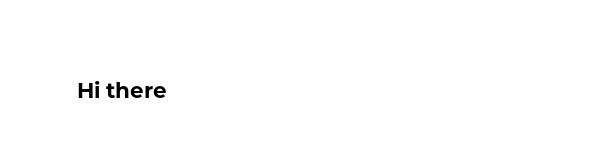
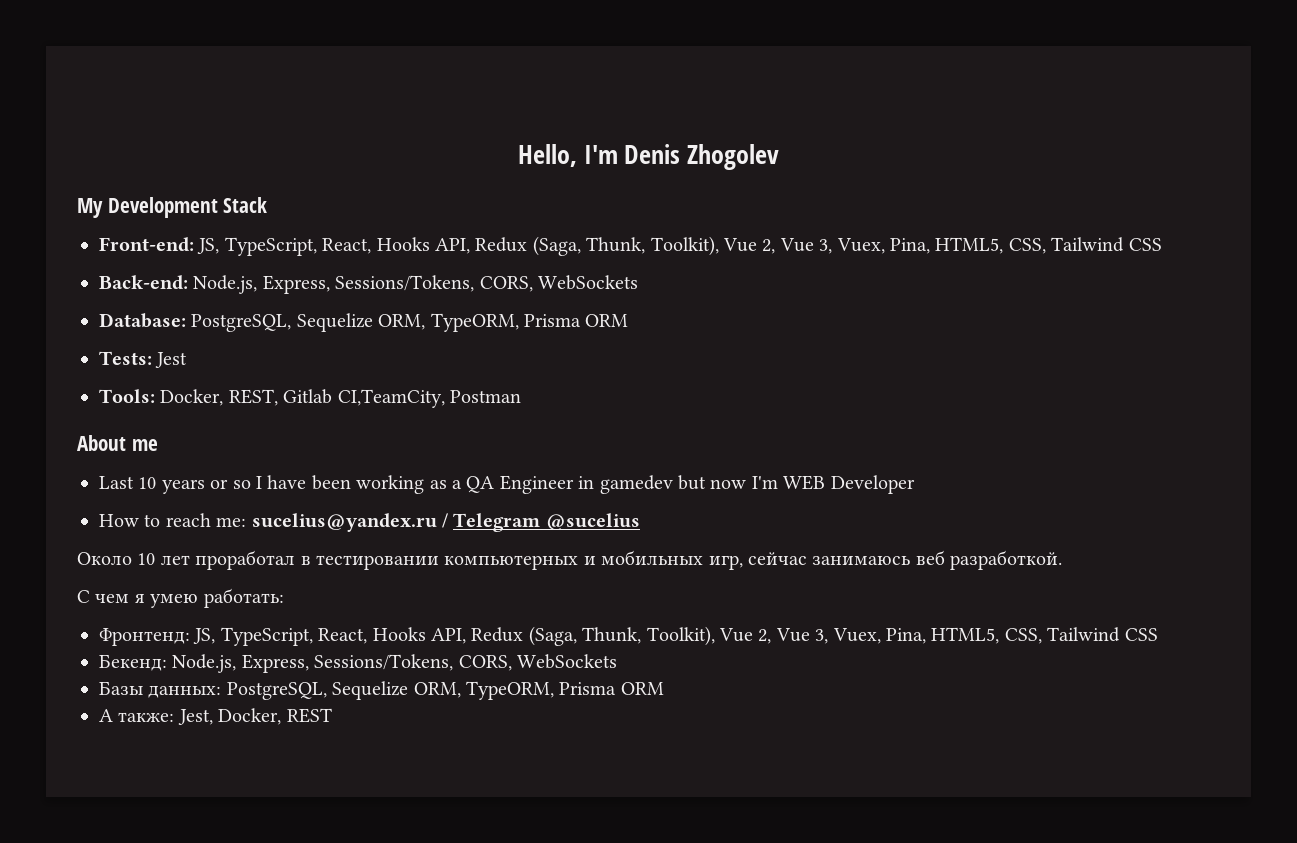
[77,81,167,98] Hi there -> [517,144,780,170] [77,197,268,218] [99,236,1162,256] [99,275,638,294] [99,313,629,332] [99,351,188,368] [99,389,521,408] [77,435,158,451] [99,475,915,494] [99,513,640,532] [77,550,1063,570] [77,588,284,608] [99,626,1158,646] [99,654,617,673] [99,681,664,700] [99,708,332,725] Hello, I'm Denis Zhogolev // My Development Stack // Front-end: JS, TypeScript, React, Hooks API, Redux (Saga, Thunk, Toolkit), Vue 2, Vue 3, Vuex, Pina, HTML5, CSS, Tailwind CSS // Back-end: Node.js, Express, Sessions/Tokens, CORS, WebSockets // Database: PostgreSQL, Sequelize ORM, TypeORM, Prisma ORM // Tests: Jest // Tools: Docker, REST, Gitlab CI,TeamCity, Postman // About me // Last 10 years or so I have been working as a QA Engineer in gamedev but now I'm WEB Developer // How to reach me: sucelius@yandex.ru / Telegram @sucelius // Около 10 лет проработал в тестировании компьютерных и мобильных игр, сейчас занимаюсь веб разработкой. // C чем я умею работать: // Фронтенд: JS, TypeScript, React, Hooks API, Redux (Saga, Thunk, Toolkit), Vue 2, Vue 3, Vuex, Pina, HTML5, CSS, Tailwind CSS // Бекенд: Node.js, Express, Sessions/Tokens, CORS, WebSockets // Базы данных: PostgreSQL, Sequelize ORM, TypeORM, Prisma ORM // A также: Jest, Docker, REST

